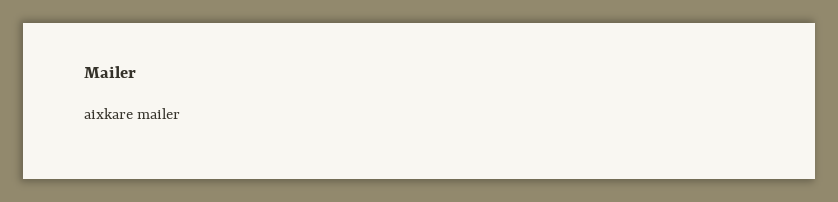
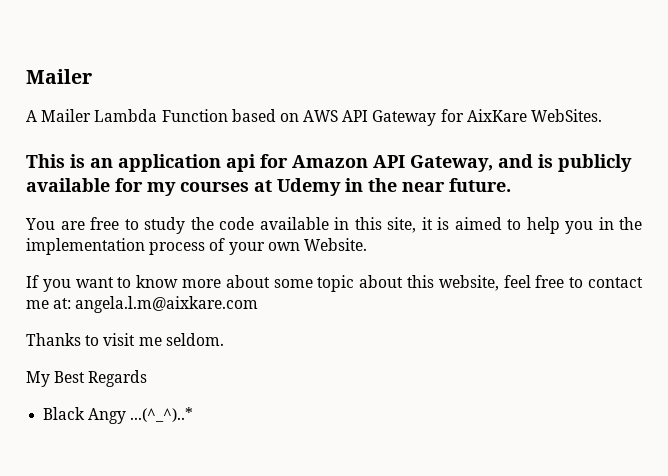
[84,108,181,119] aixkare mailer -> [26,109,603,126] [26,154,632,172] [26,178,511,196] [25,217,642,234] [26,238,367,255] [26,275,643,292] [26,296,259,313] [26,333,224,346] [26,370,148,387] [43,407,194,424] A Mailer Lambda Function based on AWS API Gateway for AixKare WebSites. // This is an application api for Amazon API Gateway, and is publicly available for my courses at Udemy in the near future. // You are free to study the code available in this site, it is aimed to help you in the implementation process of your own Website. // If you want to know more about some topic about this website, feel free to contact me at: angela.l.m@aixkare.com // Thanks to visit me seldom. // My Best Regards // Black Angy ...(^_^)..*

